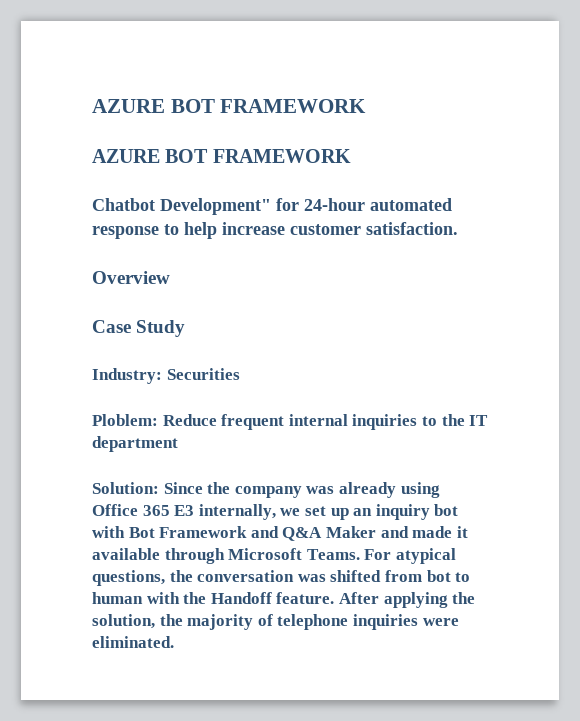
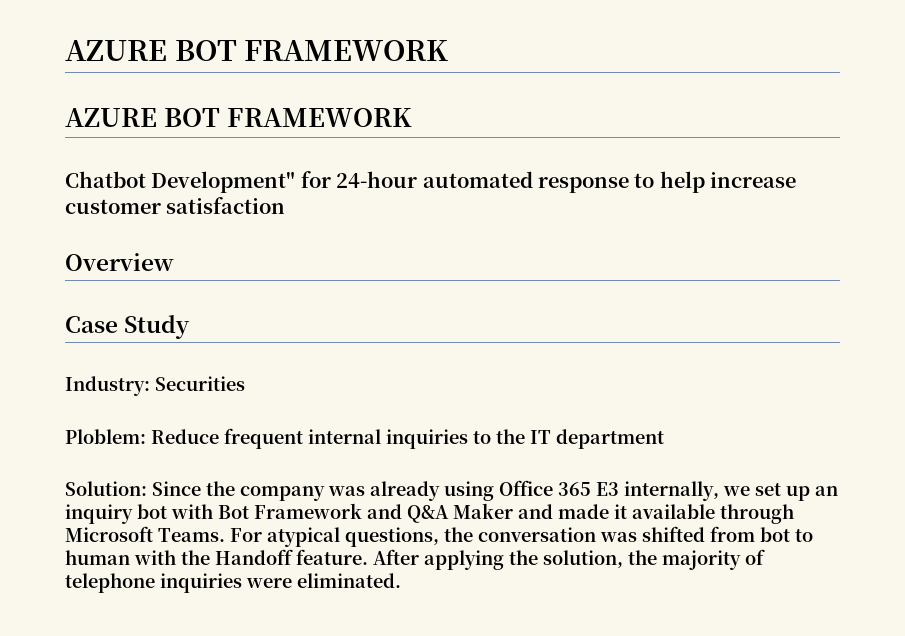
[366,222,458,235] satisfaction. -> [166,197,286,214] satisfaction

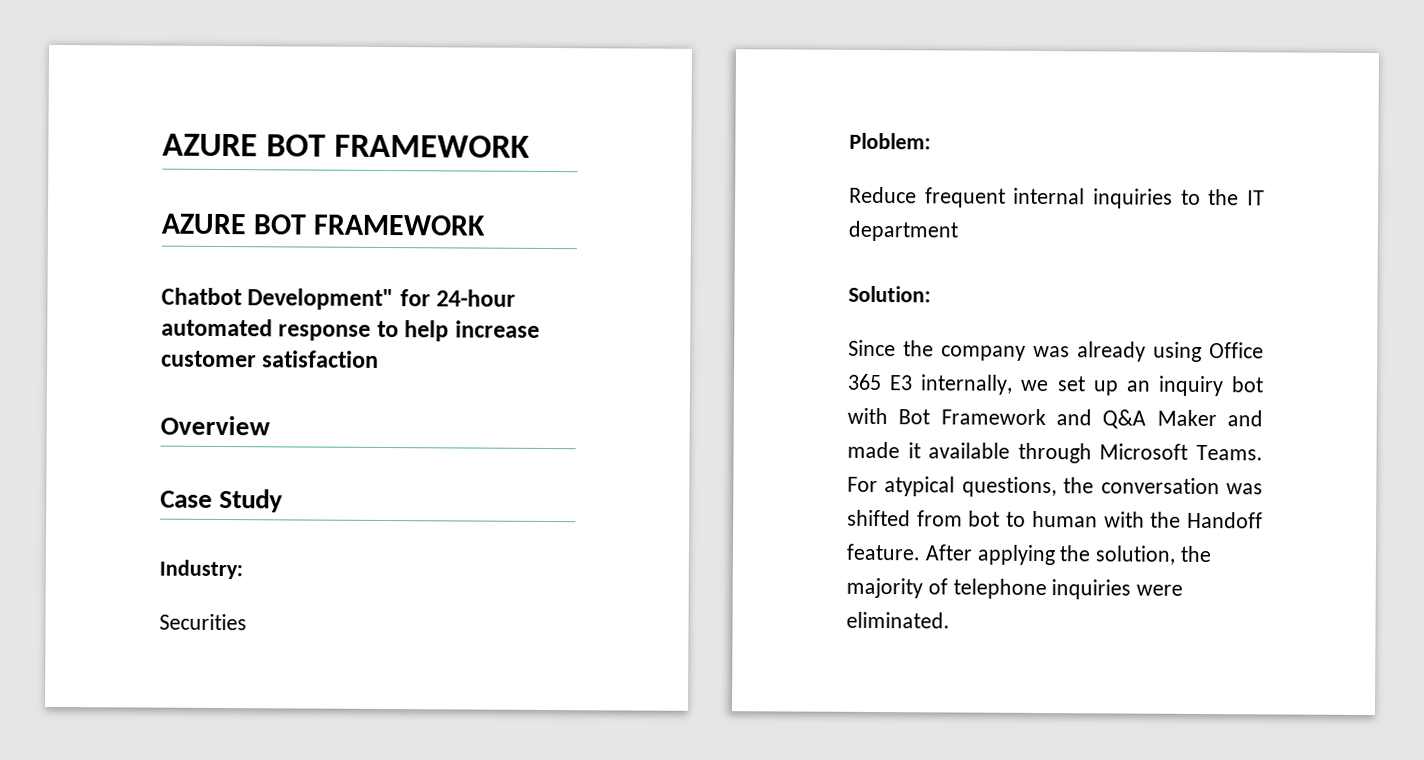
(150, 386) none -> (243, 569) //
(146, 436) none -> (931, 141) //
(147, 488) none -> (931, 294) //

